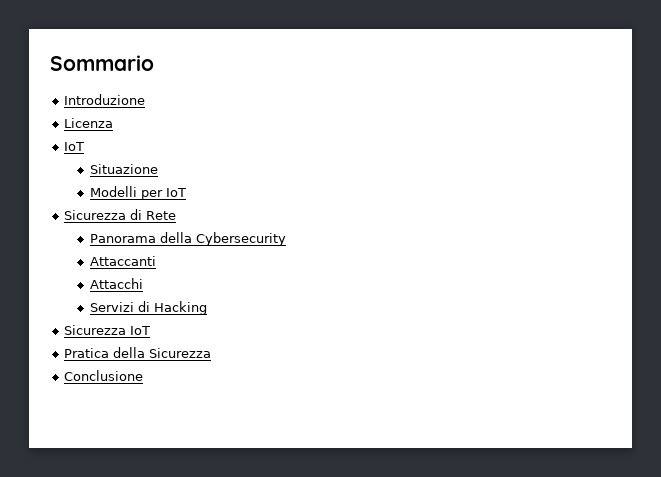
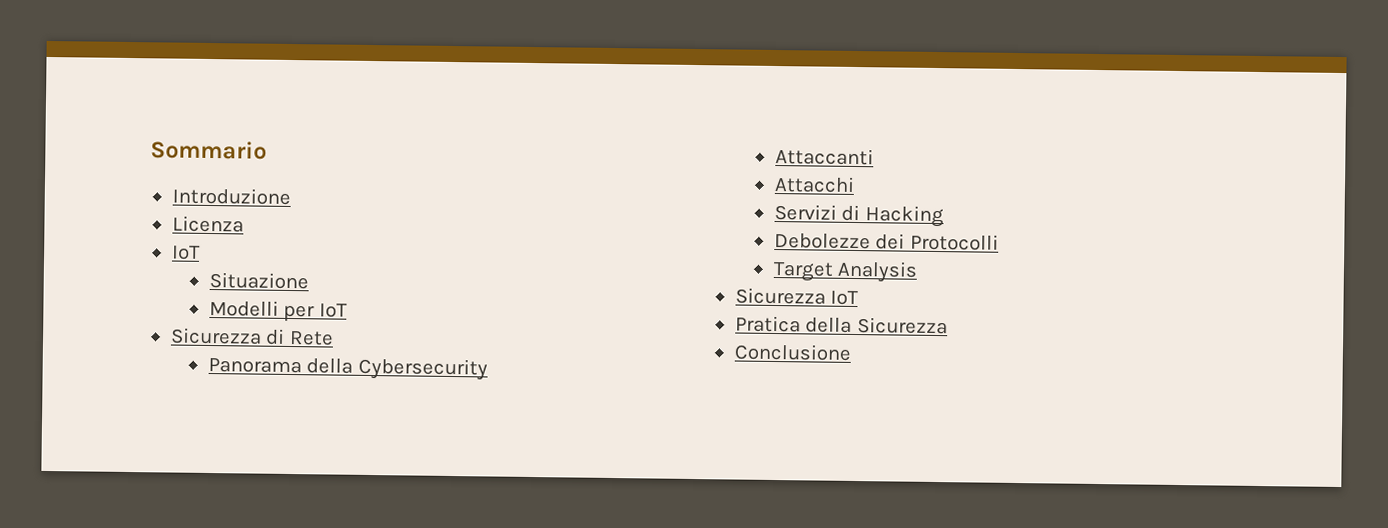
(208, 308) none -> [773,232,999,251] [772,260,919,283] // Debolezze dei Protocolli // Target Analysis

